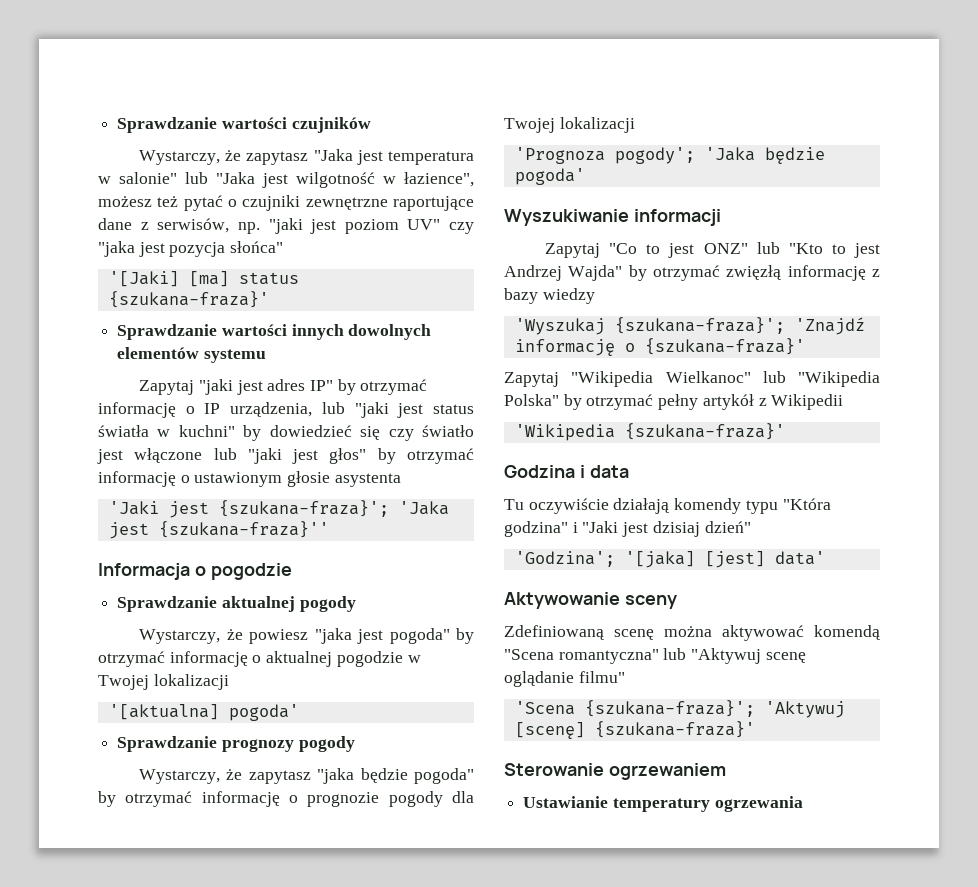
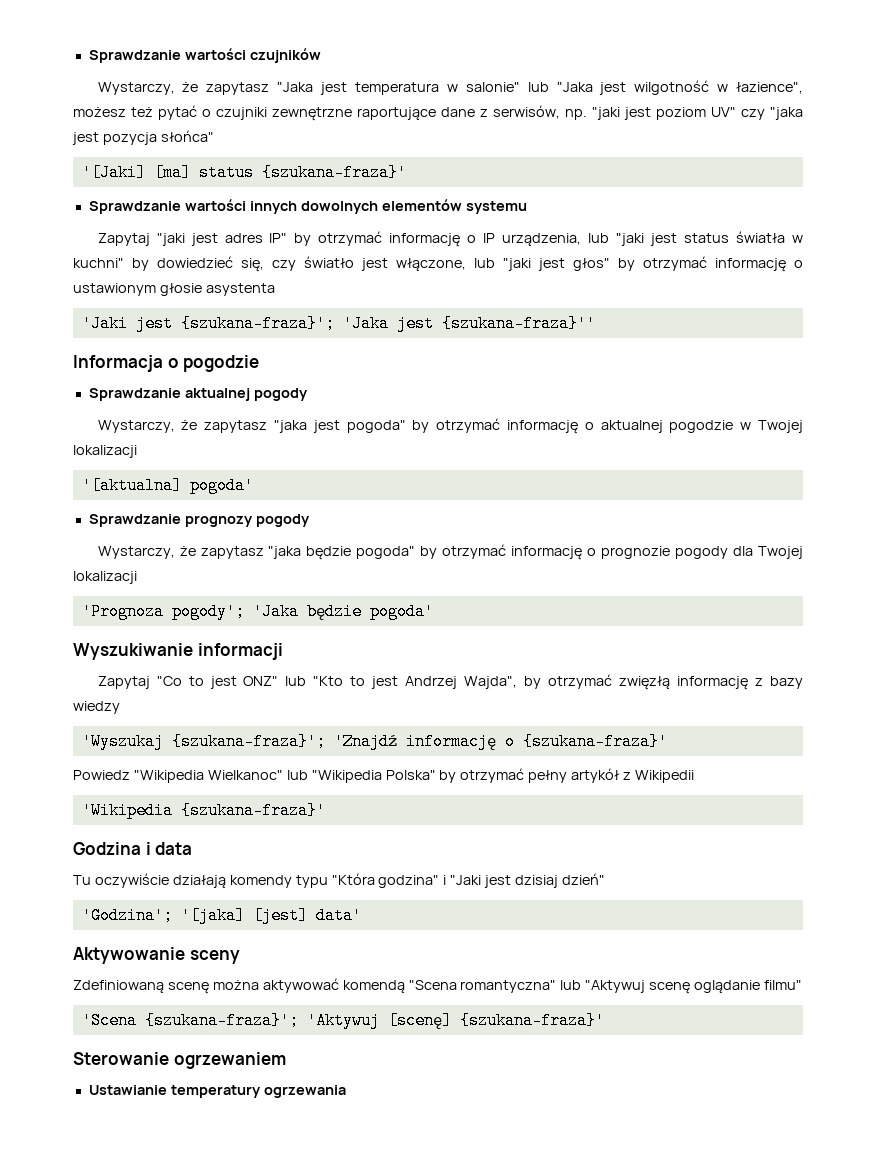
[360,426,381,440] się -> [241,258,264,272] się,
[134,448,203,463] włączone -> [396,258,466,271] włączone,
[249,629,309,644] powiesz -> [204,420,268,433] zapytasz
[568,265,623,281] Wajda" -> [464,676,518,689] Wajda",
[504,372,559,387] Zapytaj -> [73,770,130,780] Powiedz

